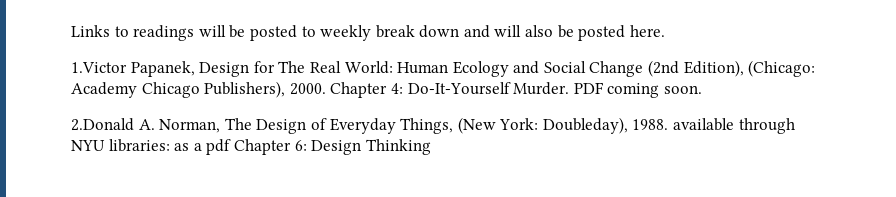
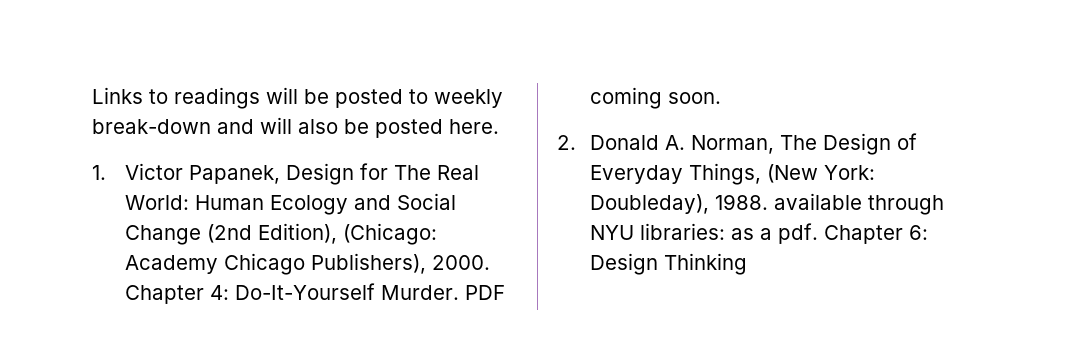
[375,25,460,38] break down -> [92,119,211,134] break-down
[71,62,127,73] 1.Victor -> [92,163,184,180] 1. Victor
[71,118,134,131] 2.Donald -> [557,135,660,150] 2. Donald
[206,139,232,155] pdf -> [778,223,819,244] pdf.

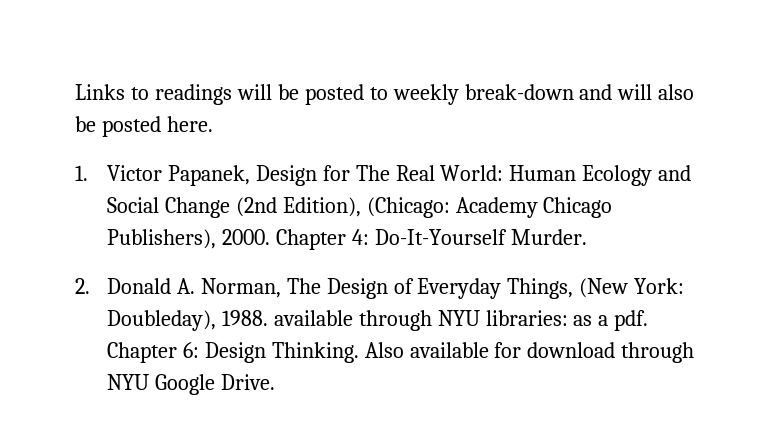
[465,285,506,300] [590,87,722,109] PDF coming soon. -> (587, 237) none
[664,253,748,275] Thinking -> [271,342,695,363] [106,374,275,395] Thinking. Also available for download through NYU Google Drive.

